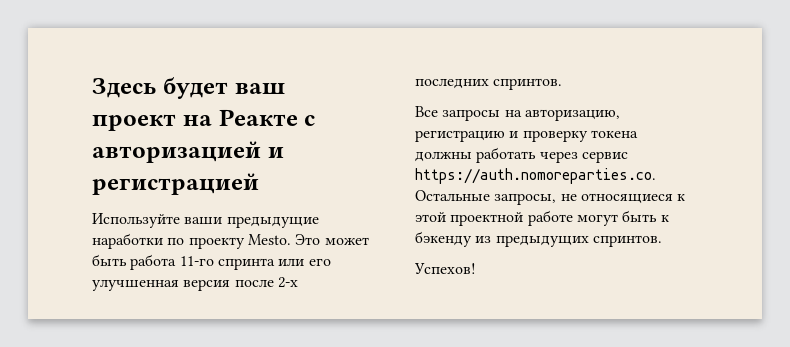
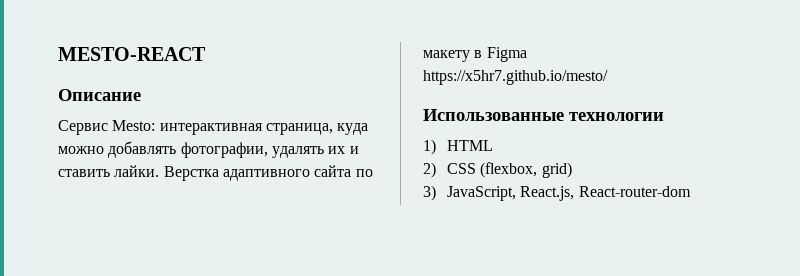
[92,77,285,99] [92,109,316,131] [92,141,284,163] [92,173,259,195] [92,213,319,228] [92,233,369,249] [92,254,331,270] [92,277,298,291] [415,78,563,90] [415,106,620,121] [415,130,638,142] [415,147,628,163] [415,168,656,184] [415,190,686,205] [415,210,669,226] [415,231,662,247] [414,263,476,274] Здесь будет ваш проект на Реакте с авторизацией и регистрацией // Используйте ваши предыдущие наработки по проекту Mesto. Это может быть работа 11-го спринта или его улучшенная версия после 2-х последних спринтов. // Все запросы на авторизацию, регистрацию и проверку токена должны работать через сервис https://auth.nomoreparties.co. Остальные запросы, не относящиеся к этой проектной работе могут быть к бэкенду из предыдущих спринтов. // Успехов! -> [58,47,206,61] [58,89,141,101] [58,120,369,135] [58,141,359,158] [58,165,373,181] [423,47,527,62] [423,70,608,85] [423,109,664,121] [423,139,494,155] [423,162,572,178] [423,185,691,201] MESTO-REACT // Описание // Cервис Mesto: интерактивная страница, куда можно добавлять фотографии, удалять их и ставить лайки. Верстка адаптивного сайта по макету в Figma // https://x5hr7.github.io/mesto/ // Использованные технологии // 1) HTML // 2) CSS (flexbox, grid) // 3) JavaScript, React.js, React-router-dom

